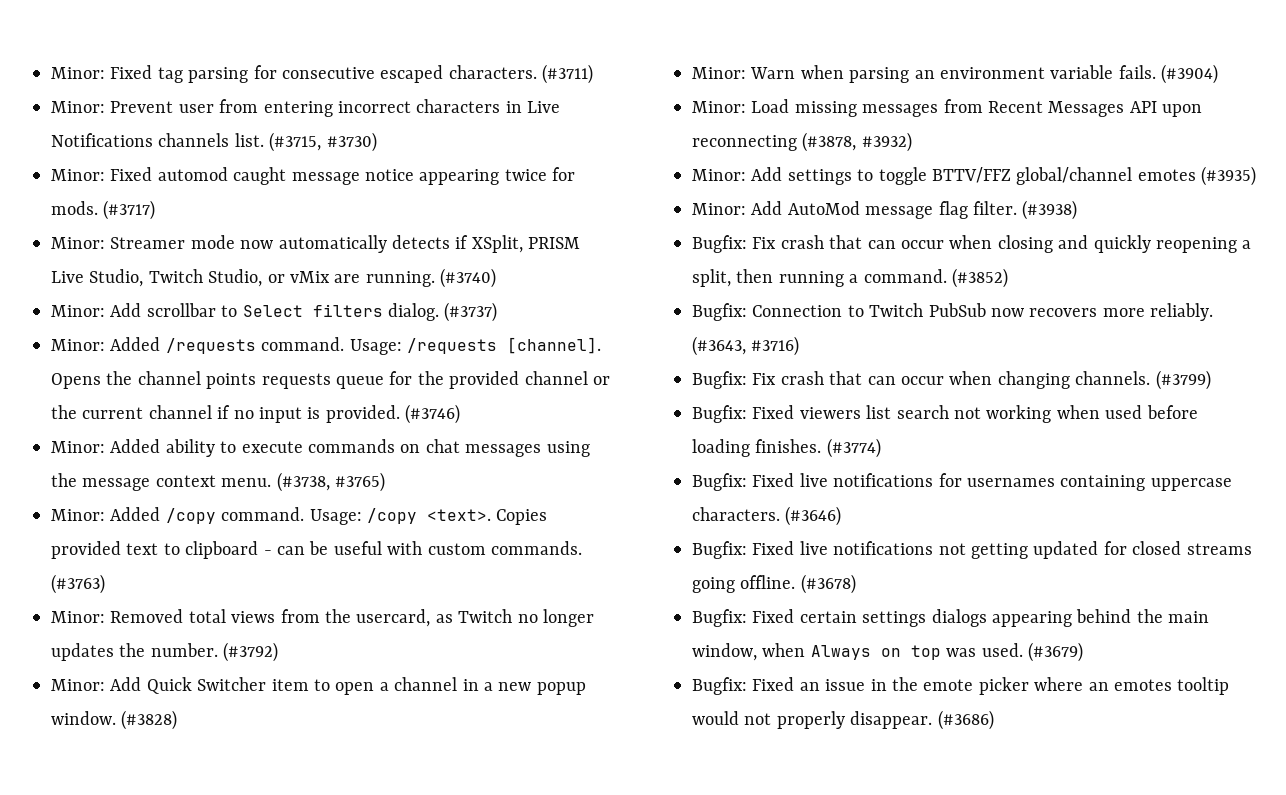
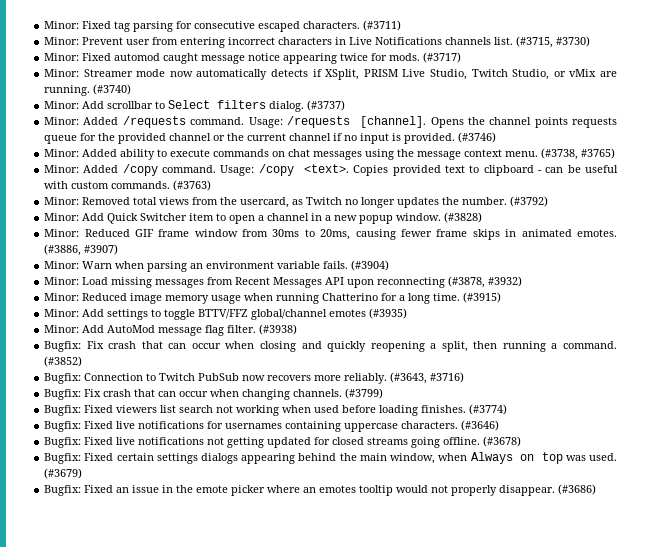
(178, 720) none -> [44,229,617,240] [44,244,119,256] // Minor: Reduced GIF frame window from 30ms to 20ms, causing fewer frame skips in animated emotes. (#3886, #3907)
(912, 142) none -> [44,292,502,304] // Minor: Reduced image memory usage when running Chatterino for a long time. (#3915)

